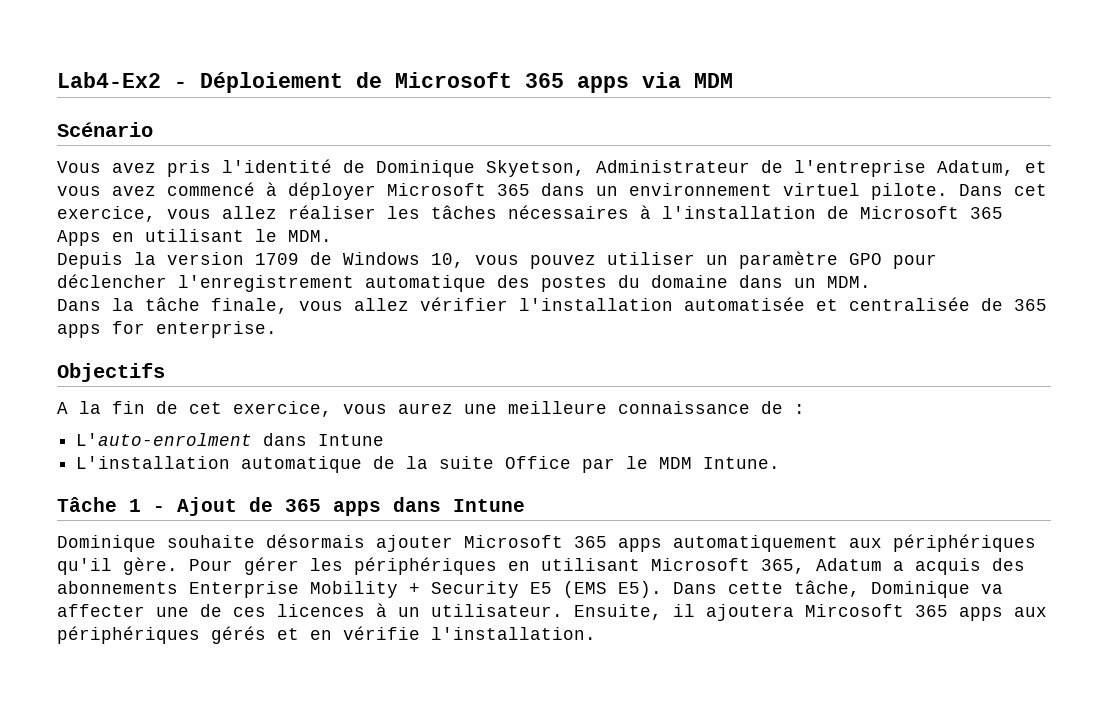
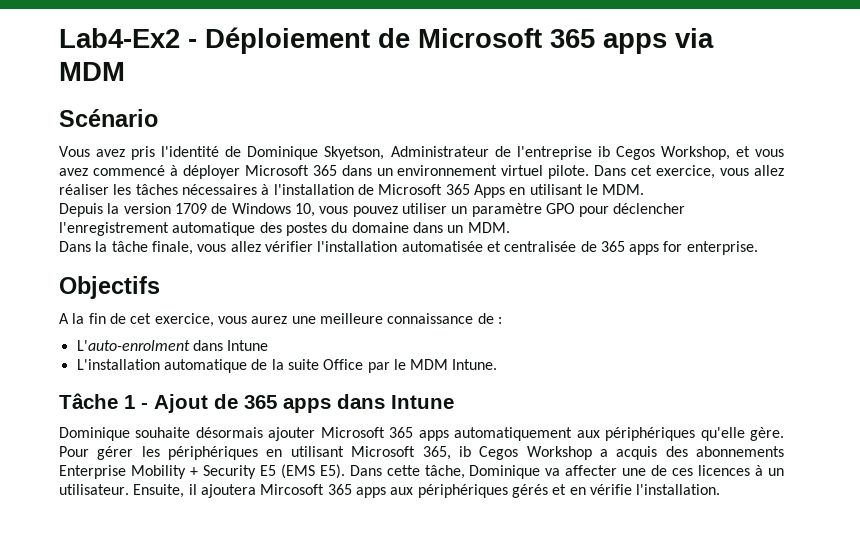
[937,160,1014,176] Adatum, -> [597,146,730,160] ib Cegos Workshop,
[57,558,112,575] qu'il -> [700,427,745,441] qu'elle
[816,558,882,571] Adatum -> [458,446,592,460] ib Cegos Workshop

